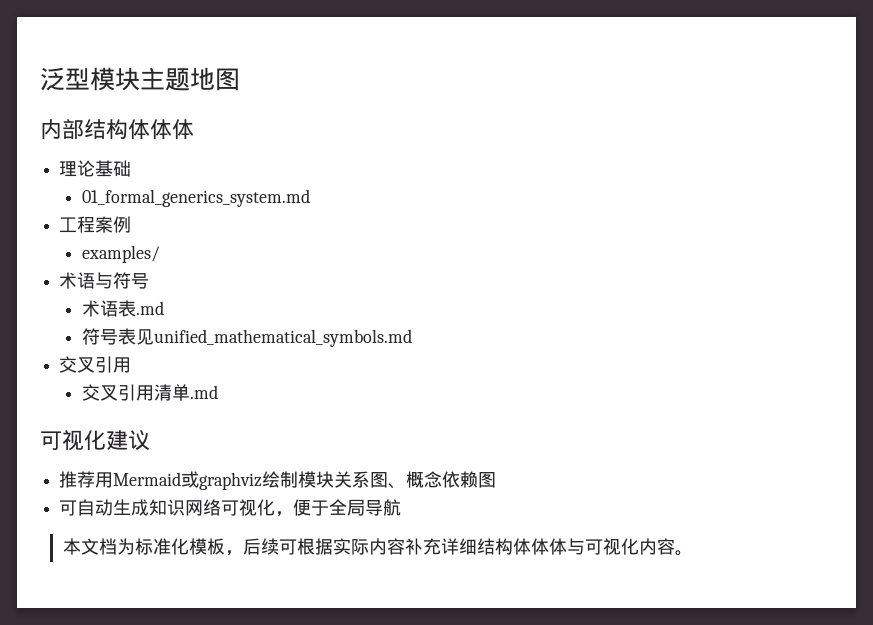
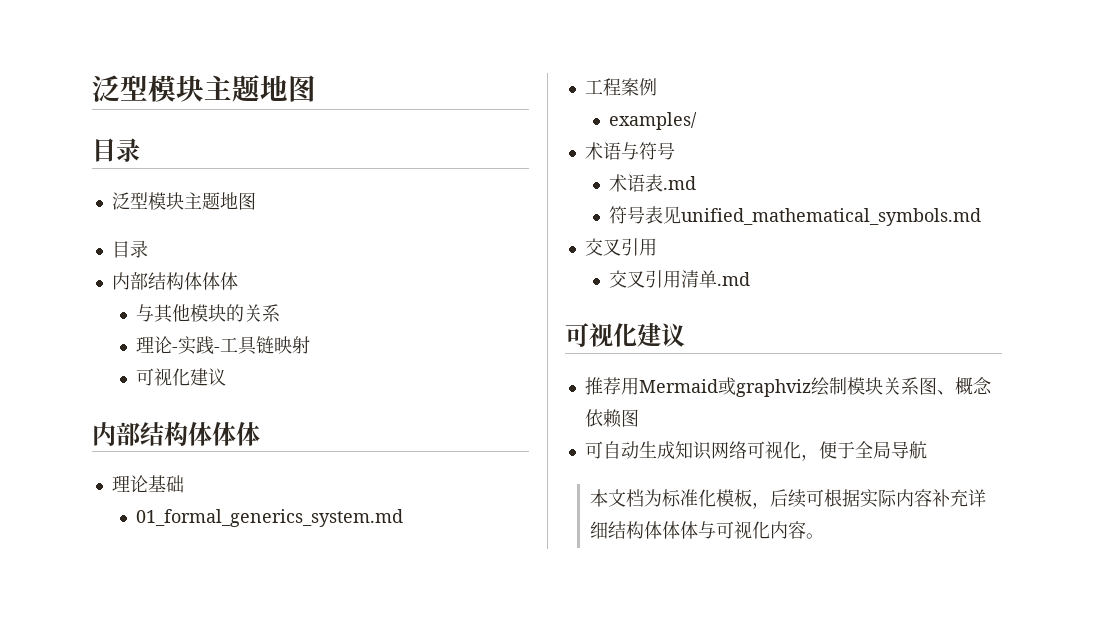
[40,67,240,91] 泛型模块主题地图 -> [92,74,316,102] [92,138,140,162] [111,192,256,210] [111,240,148,258] [111,272,238,290] [136,304,281,323] [136,336,311,355] [136,368,227,386] 泛型模块主题地图 // 目录 // 泛型模块主题地图 // 目录 // 内部结构体体体 // 与其他模块的关系 // 理论-实践-工具链映射 // 可视化建议

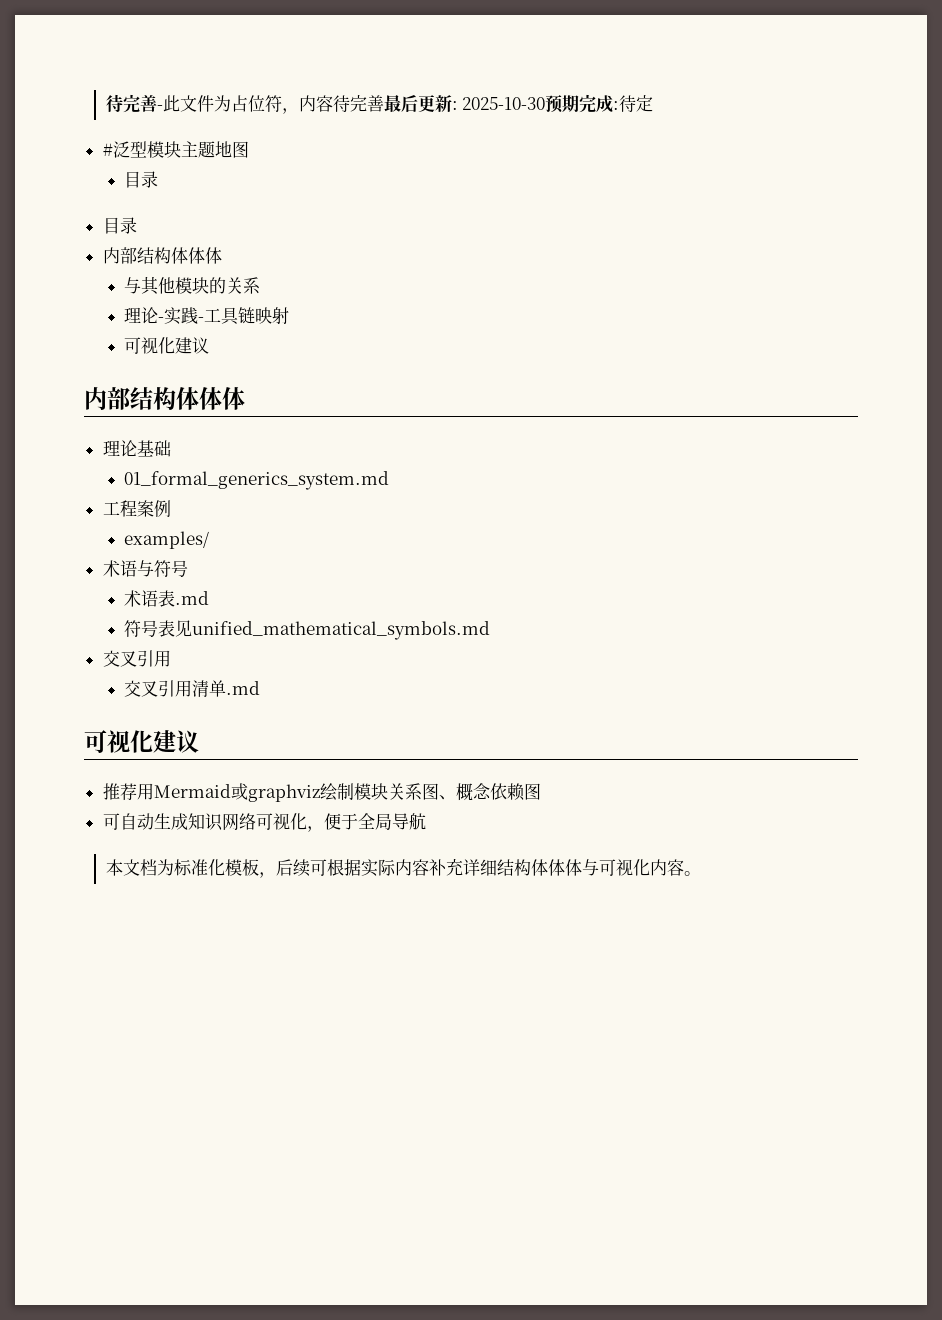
[92,74,316,102] [92,138,140,162] [111,192,256,210] 泛型模块主题地图 // 目录 // 泛型模块主题地图 -> [105,94,654,114] [102,141,249,158] [124,171,159,188] 待完善-此文件为占位符，内容待完善最后更新: 2025-10-30预期完成:待定 // #泛型模块主题地图 // 目录

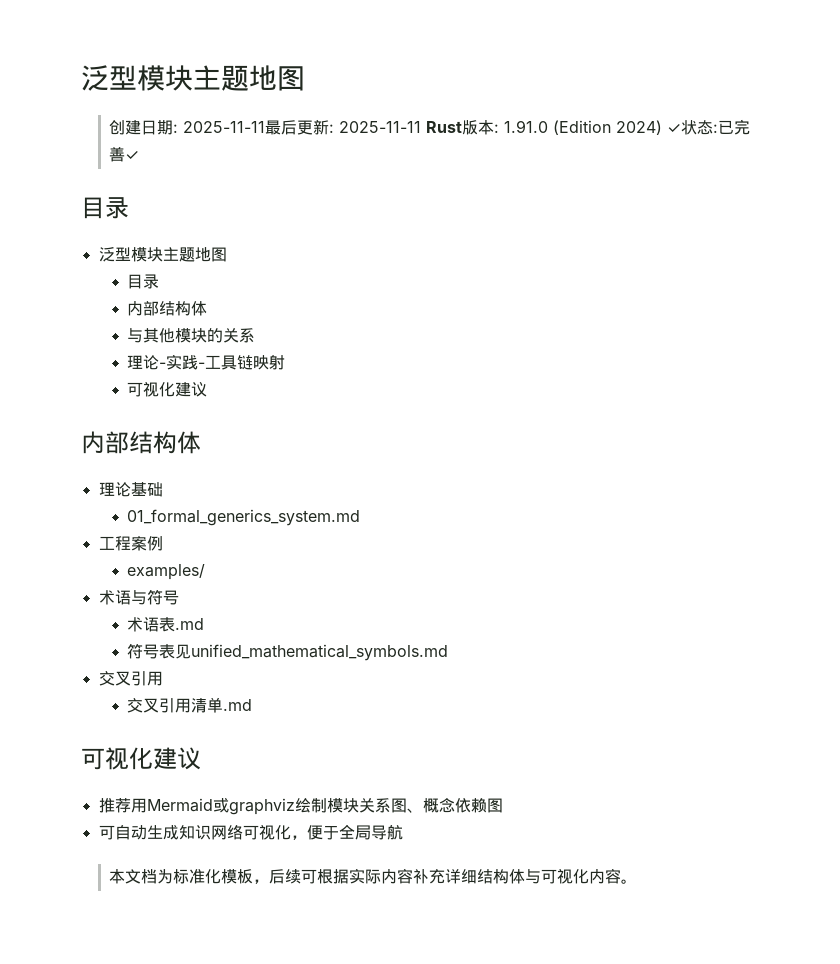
[105,94,654,114] [102,143,113,156] 待完善-此文件为占位符，内容待完善最后更新: 2025-10-30预期完成:待定 // # -> [81,65,305,91] [109,119,751,135] [109,147,140,162] [81,197,129,219] 泛型模块主题地图 // 创建日期: 2025-11-11最后更新: 2025-11-11 Rust版本: 1.91.0 (Edition 2024) ✓状态:已完善✓ // 目录 //
[102,217,137,234] [102,247,222,264] // 目录 // 内部结构体体体 -> [126,301,207,316] // 内部结构体
[199,387,245,410] 体体 -> (201, 442) none
[547,859,582,876] 体体 -> (526, 876) none

